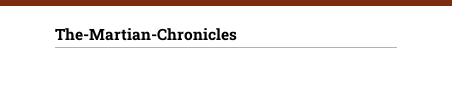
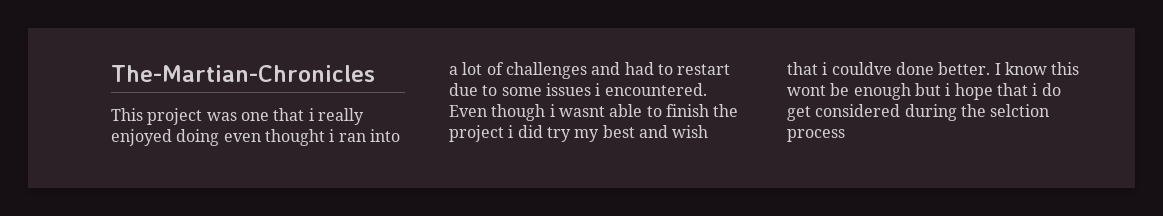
(237, 34) none -> [111,108,364,125] [111,129,400,146] [449,62,731,79] [449,83,707,96] [449,104,739,121] [449,125,709,142] [787,62,1080,75] [787,83,1061,100] [787,104,1050,121] [787,129,845,142] // This project was one that i really enjoyed doing even thought i ran into a lot of challenges and had to restart due to some issues i encountered. Even though i wasnt able to finish the project i did try my best and wish that i couldve done better. I know this wont be enough but i hope that i do get considered during the selction process

